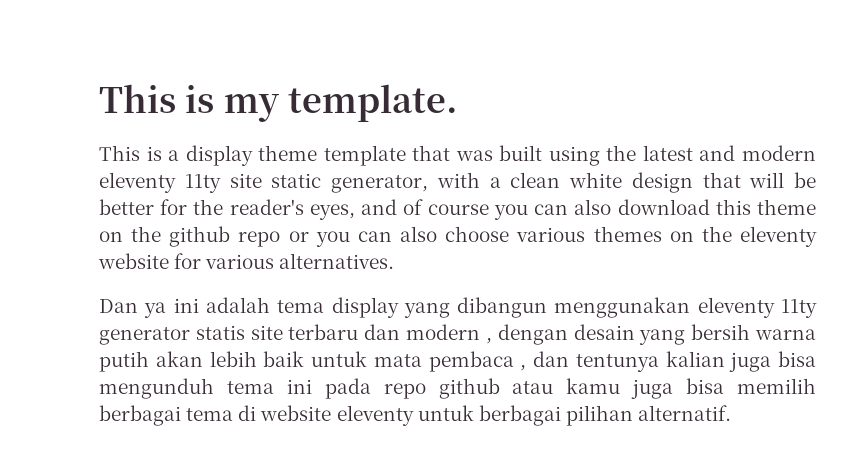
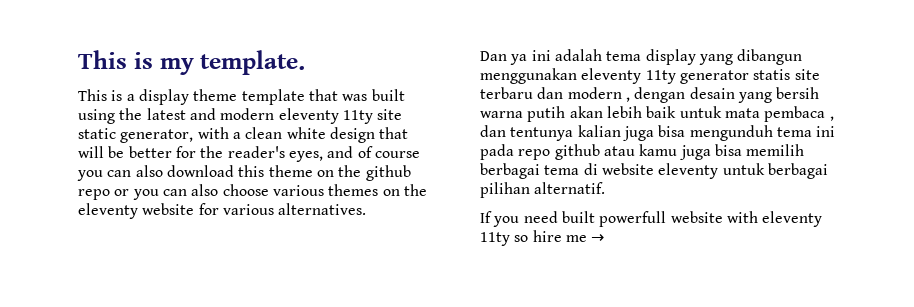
(732, 413) none -> [480,211,823,227] [480,230,605,246] // If you need built powerfull website with eleventy 11ty so hire me →

